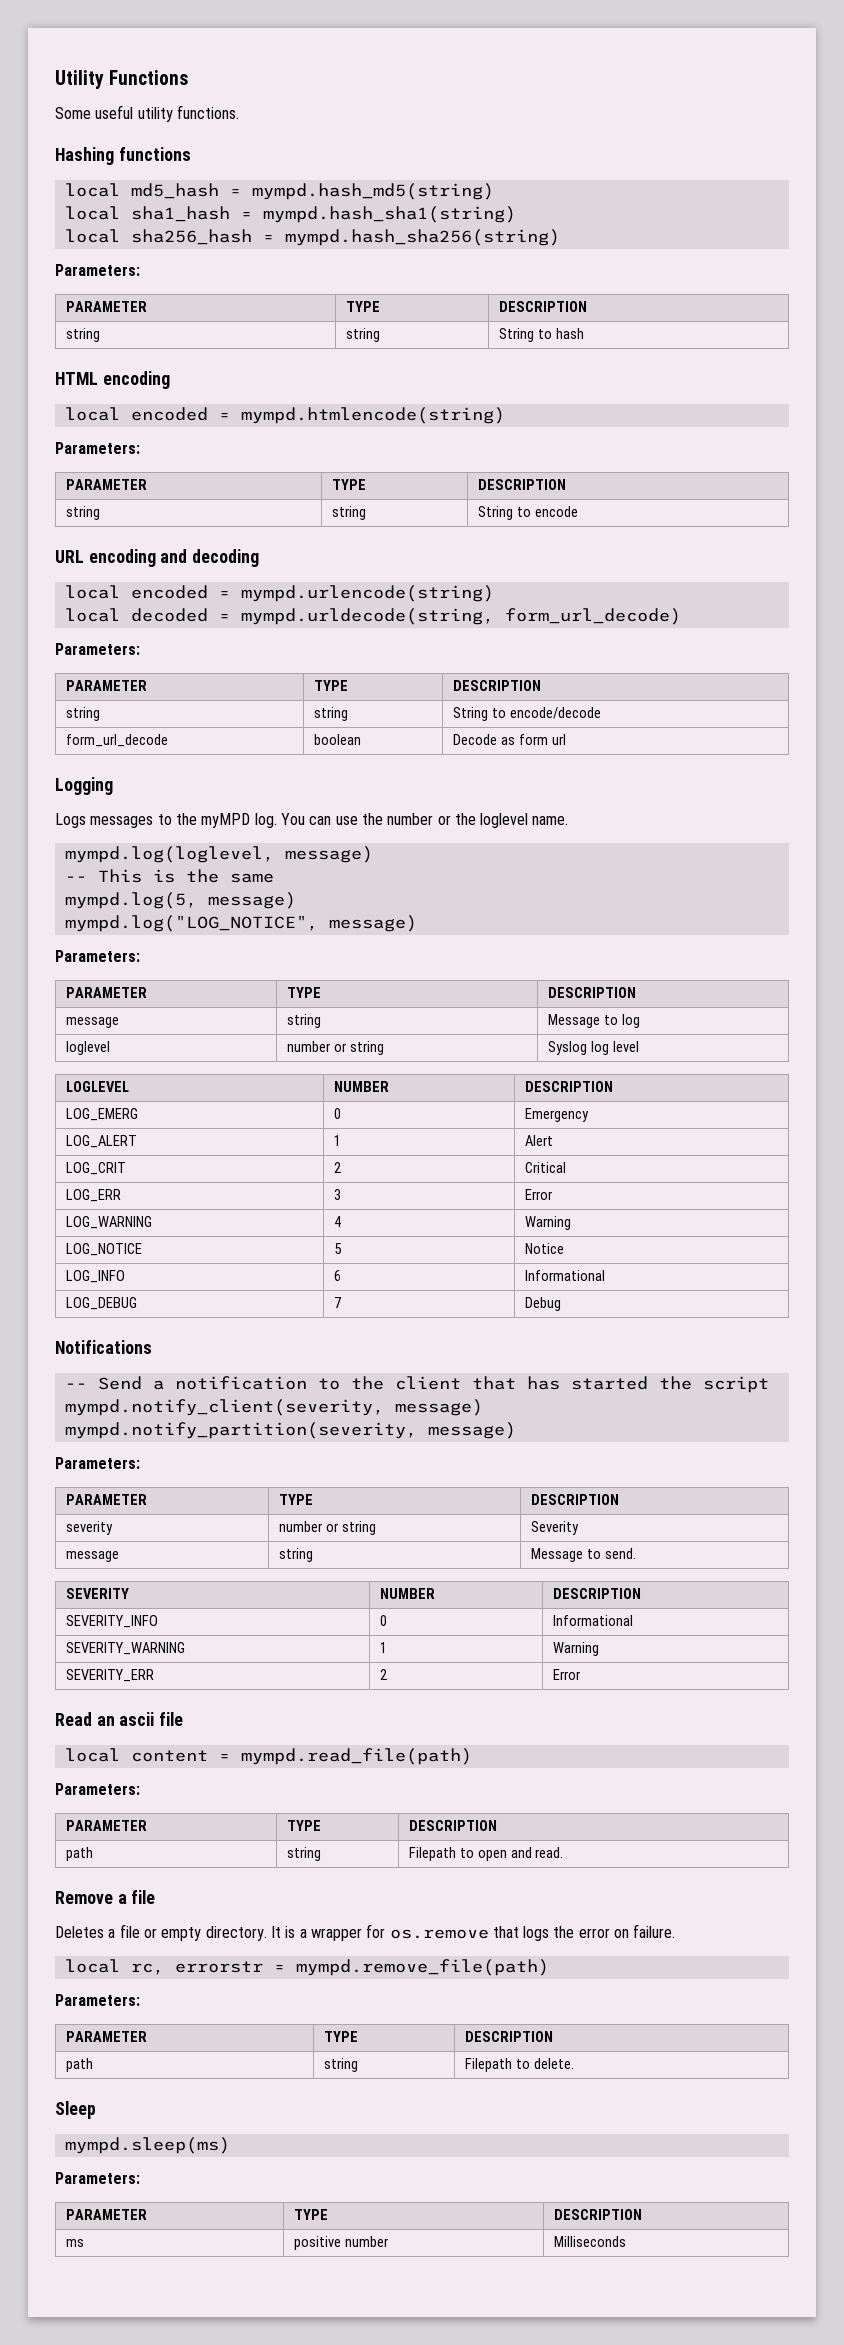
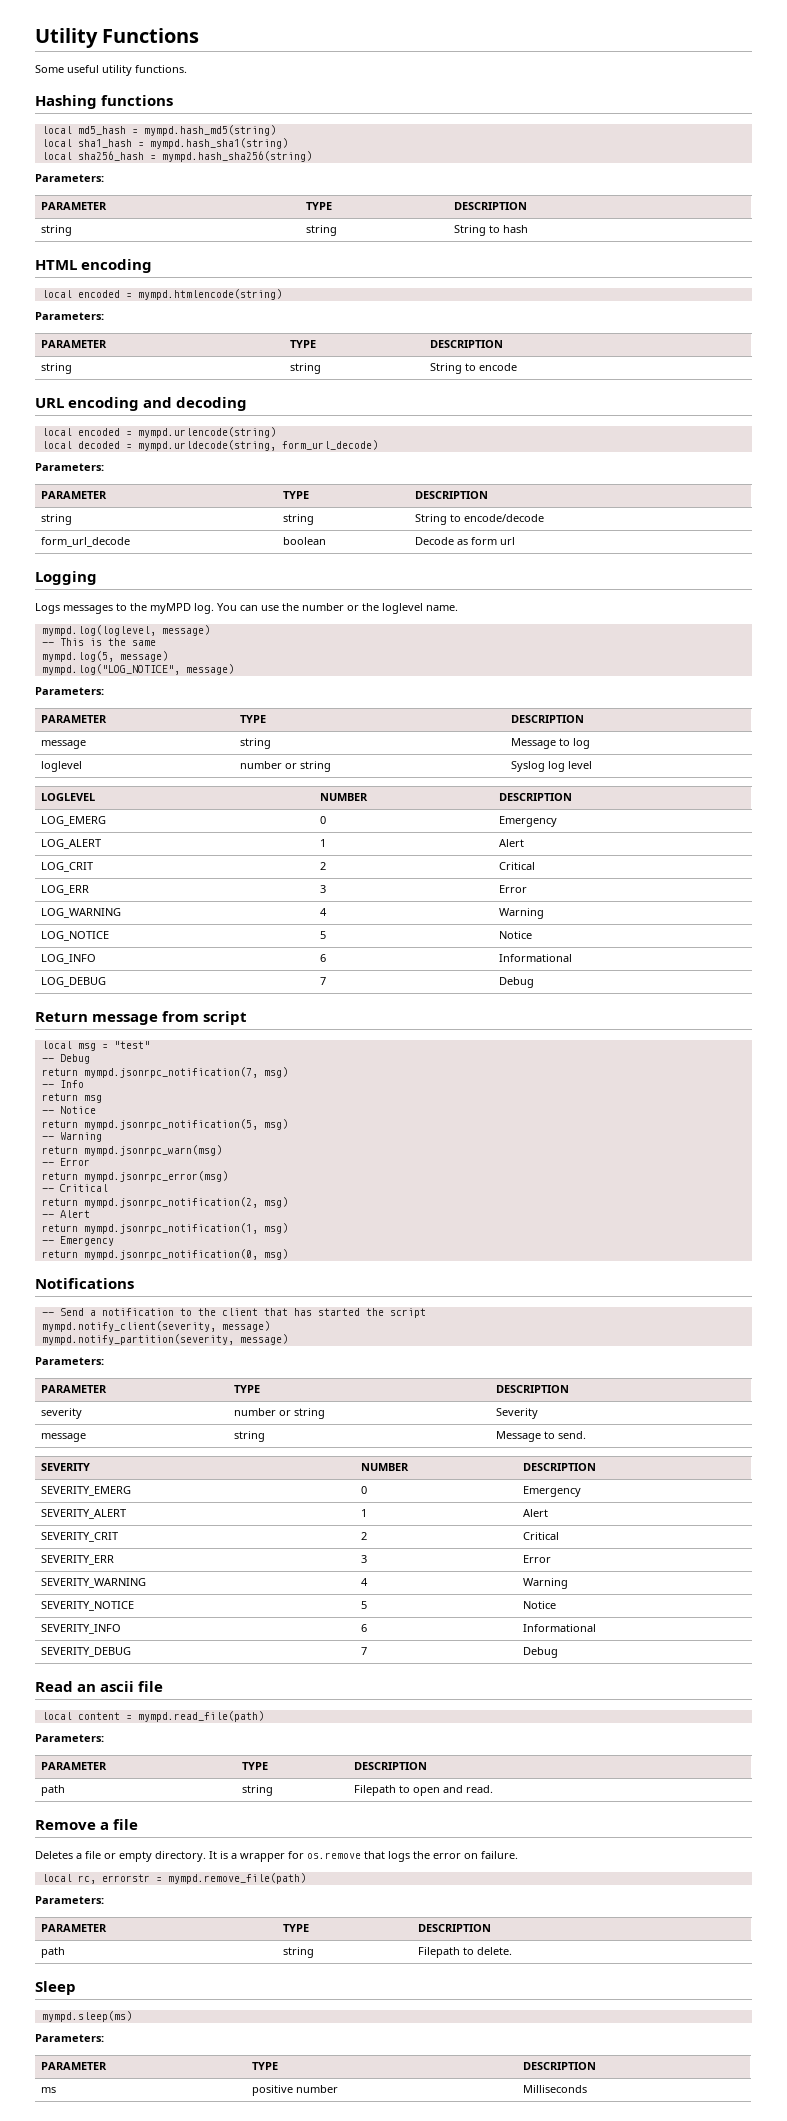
(561, 1304) none -> [35,1011,248,1025] [41,1041,150,1051] [41,1054,90,1064] [41,1067,288,1078] [41,1080,84,1088] [41,1093,102,1103] [41,1106,96,1114] [41,1119,288,1130] [41,1132,102,1142] [41,1145,222,1156] [41,1158,90,1166] [41,1171,228,1182] [41,1184,108,1192] [41,1197,288,1208] [41,1210,90,1218] [41,1223,288,1234] [41,1236,114,1246] [41,1249,288,1260] // Return message from script // local msg = "test" // -- Debug // return mympd.jsonrpc_notification(7, msg) // -- Info // return msg // -- Notice // return mympd.jsonrpc_notification(5, msg) // -- Warning // return mympd.jsonrpc_warn(msg) // -- Error // return mympd.jsonrpc_error(msg) // -- Critical // return mympd.jsonrpc_notification(2, msg) // -- Alert // return mympd.jsonrpc_notification(1, msg) // -- Emergency // return mympd.jsonrpc_notification(0, msg)
[65,1615,158,1628] [379,1615,387,1626] [552,1615,633,1626] SEVERITY_INFO | 0 | Informational -> [40,1486,131,1496] [360,1486,367,1494] [522,1486,581,1497] [40,1509,126,1519] [360,1509,367,1517] [522,1509,548,1517] [40,1532,118,1542] [360,1532,367,1540] [522,1532,559,1540] [40,1555,114,1565] [360,1555,367,1563] [522,1555,551,1563] SEVERITY_EMERG | 0 | Emergency // SEVERITY_ALERT | 1 | Alert // SEVERITY_CRIT | 2 | Critical // SEVERITY_ERR | 3 | Error
[379,1642,387,1653] [552,1642,599,1656] [65,1669,154,1682] [379,1669,387,1680] [552,1669,580,1680] 1 | Warning // SEVERITY_ERR | 2 | Error -> [360,1578,368,1586] [522,1578,568,1589] [40,1601,134,1611] [360,1601,367,1609] [522,1601,556,1609] [40,1624,121,1634] [360,1624,367,1632] [522,1624,596,1632] [40,1647,131,1657] [360,1647,367,1655] [522,1647,558,1658] 4 | Warning // SEVERITY_NOTICE | 5 | Notice // SEVERITY_INFO | 6 | Informational // SEVERITY_DEBUG | 7 | Debug

